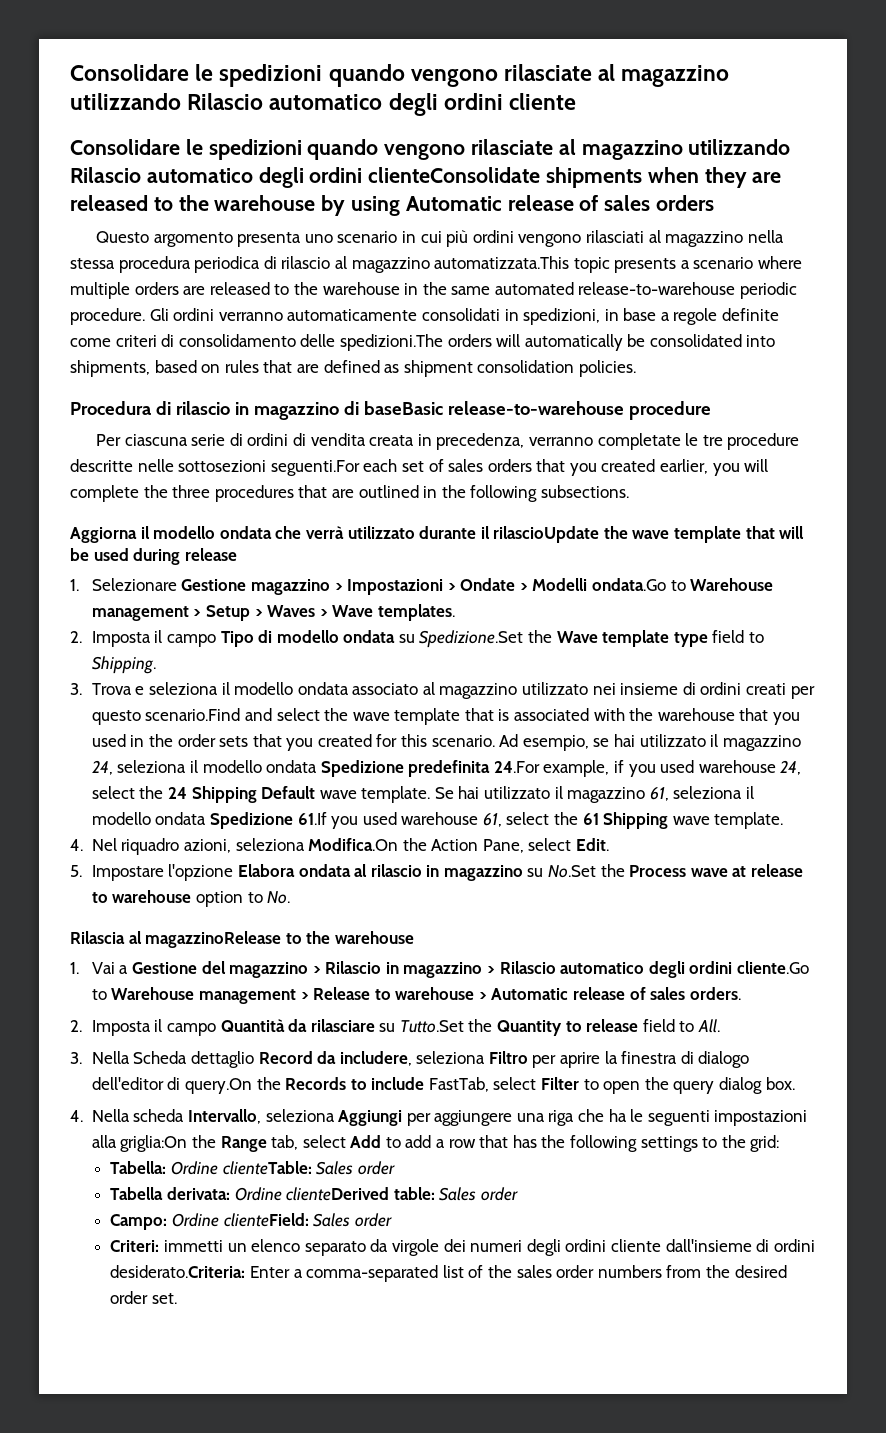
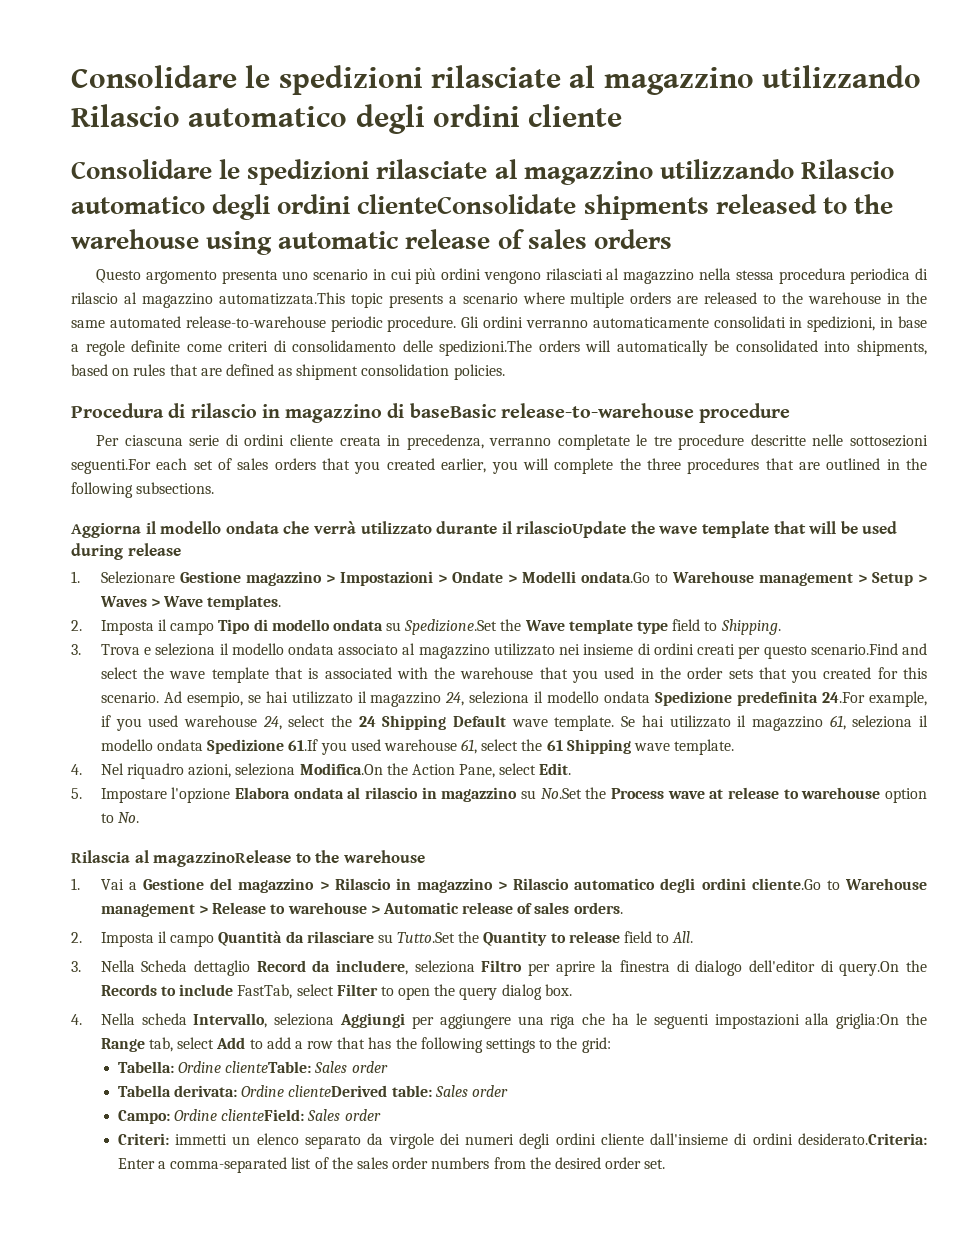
[70,64,498,87] Consolidare le spedizioni quando vengono -> [71,65,423,95] Consolidare le spedizioni
[307,139,466,160] quando vengono -> (370, 172) none
[647,167,782,188] [70,195,502,216] when they are released to the warehouse by using Automatic -> [715,194,894,214] [71,229,399,255] released to the warehouse using automatic
[293,433,366,446] di vendita -> [289,434,333,446] cliente

